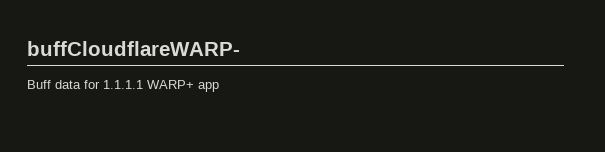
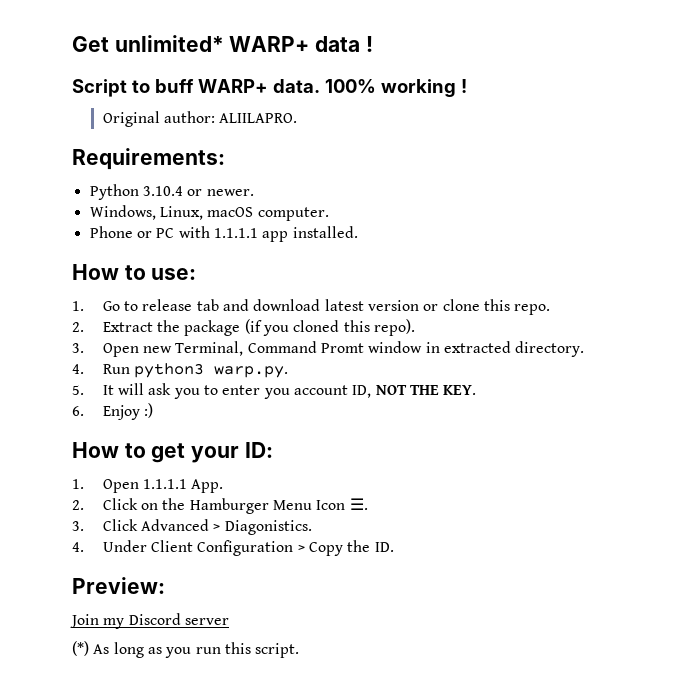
[27,41,240,56] [27,80,219,92] buffCloudflareWARP- // Buff data for 1.1.1.1 WARP+ app -> [72,35,373,52] [72,79,467,97] [102,111,298,127] [72,148,225,170] [89,184,254,200] [89,205,329,221] [89,226,358,242] [72,264,197,280] [72,299,551,315] [72,319,415,336] [72,341,585,357] [72,363,288,378] [72,383,477,399] [72,403,153,420] [72,442,273,463] [72,479,224,493] [72,498,368,514] [72,519,312,535] [72,540,394,556] [72,577,165,594] [70,613,229,629] [72,641,300,658] Get unlimited* WARP+ data ! // Script to buff WARP+ data. 100% working ! // Original author: ALIILAPRO. // Requirements: // Python 3.10.4 or newer. // Windows, Linux, macOS computer. // Phone or PC with 1.1.1.1 app installed. // How to use: // 1. Go to release tab and download latest version or clone this repo. // 2. Extract the package (if you cloned this repo). // 3. Open new Terminal, Command Promt window in extracted directory. // 4. Run python3 warp.py. // 5. It will ask you to enter you account ID, NOT THE KEY. // 6. Enjoy :) // How to get your ID: // 1. Open 1.1.1.1 App. // 2. Click on the Hamburger Menu Icon ☰. // 3. Click Advanced > Diagonistics. // 4. Under Client Configuration > Copy the ID. // Preview: // Join my Discord server // (*) As long as you run this script.

